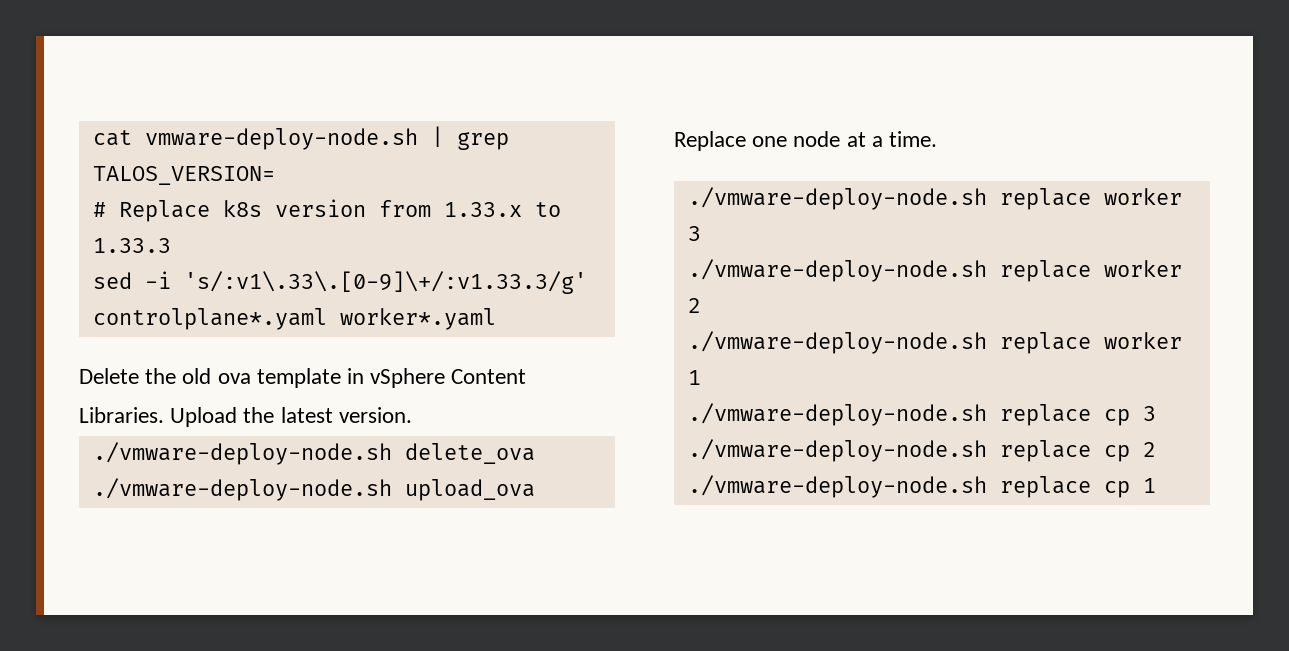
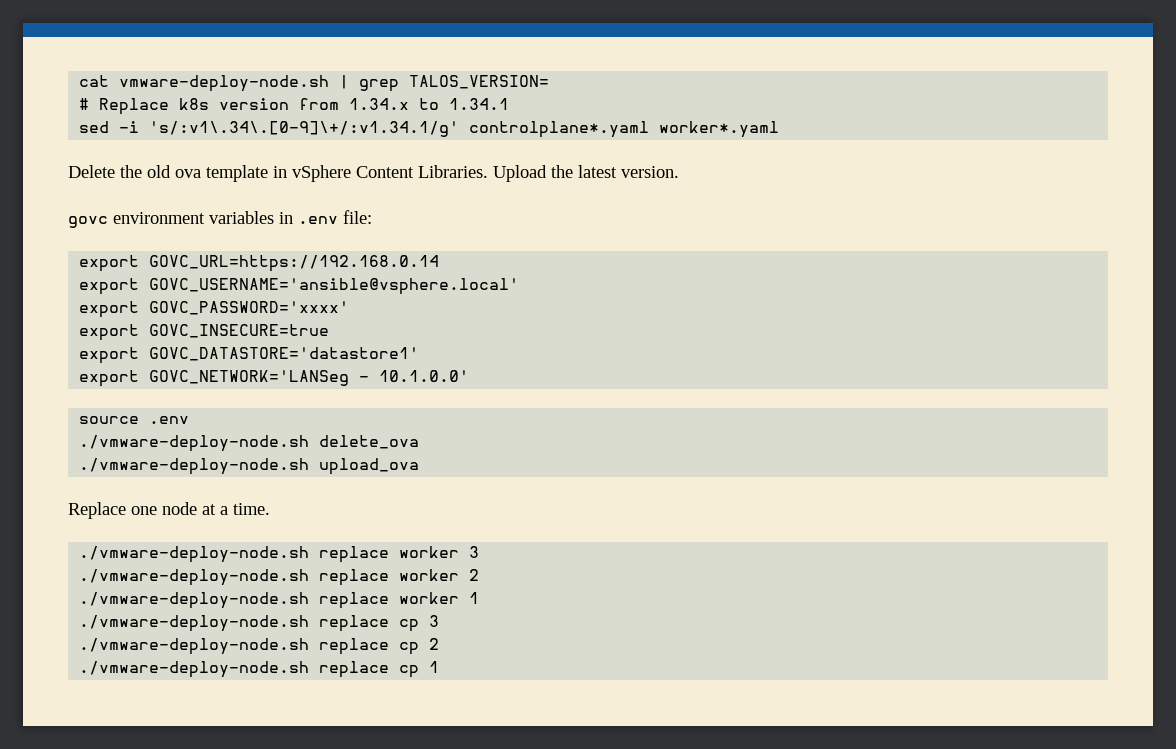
[443,202,561,217] [92,238,171,253] 1.33.x to 1.33.3 -> [349,98,510,110] 1.34.x to 1.34.1
[183,271,587,294] 's/:v1\.33\.[0-9]\+/:v1.33.3/g' -> [149,121,460,137] 's/:v1\.34\.[0-9]\+/:v1.34.1/g'
(412, 415) none -> [68,210,372,228] [79,255,440,272] [79,278,520,295] [79,301,350,318] [79,324,330,341] [79,347,420,364] [79,370,470,387] [79,416,190,424] // govc environment variables in .env file: // export GOVC_URL=https://192.168.0.14 // export GOVC_USERNAME='ansible@vsphere.local' // export GOVC_PASSWORD='xxxx' // export GOVC_INSECURE=true // export GOVC_DATASTORE='datastore1' // export GOVC_NETWORK='LANSeg - 10.1.0.0' // source .env

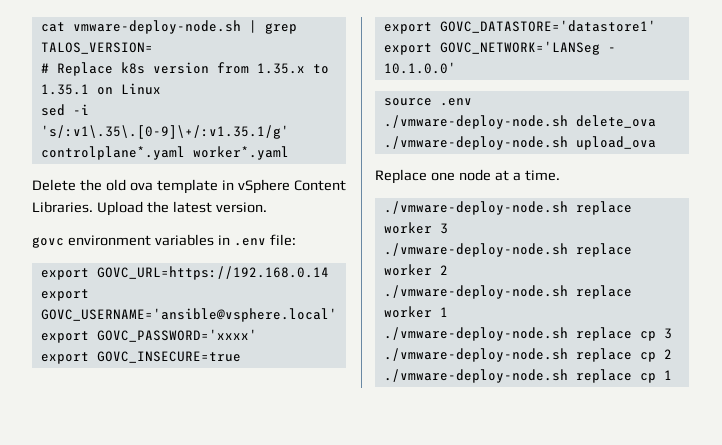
[349,98,510,110] 1.34.x to 1.34.1 -> [256,63,329,74] [40,83,161,95] 1.35.x to 1.35.1 on Linux
[149,121,460,137] 's/:v1\.34\.[0-9]\+/:v1.34.1/g' -> [40,125,289,139] 's/:v1\.35\.[0-9]\+/:v1.35.1/g'

